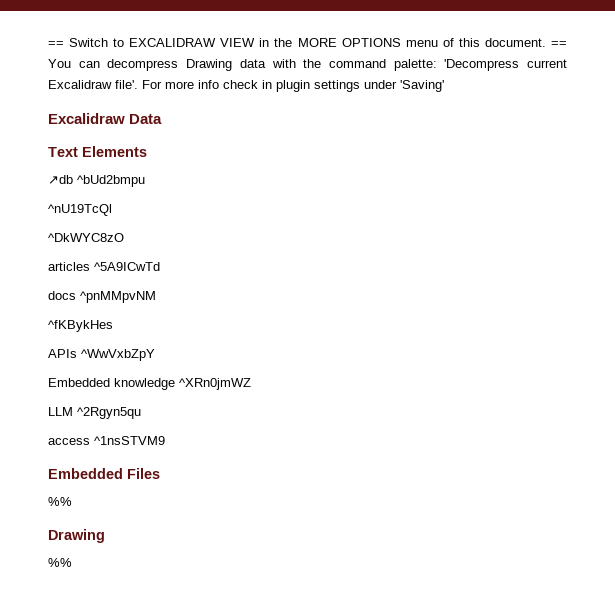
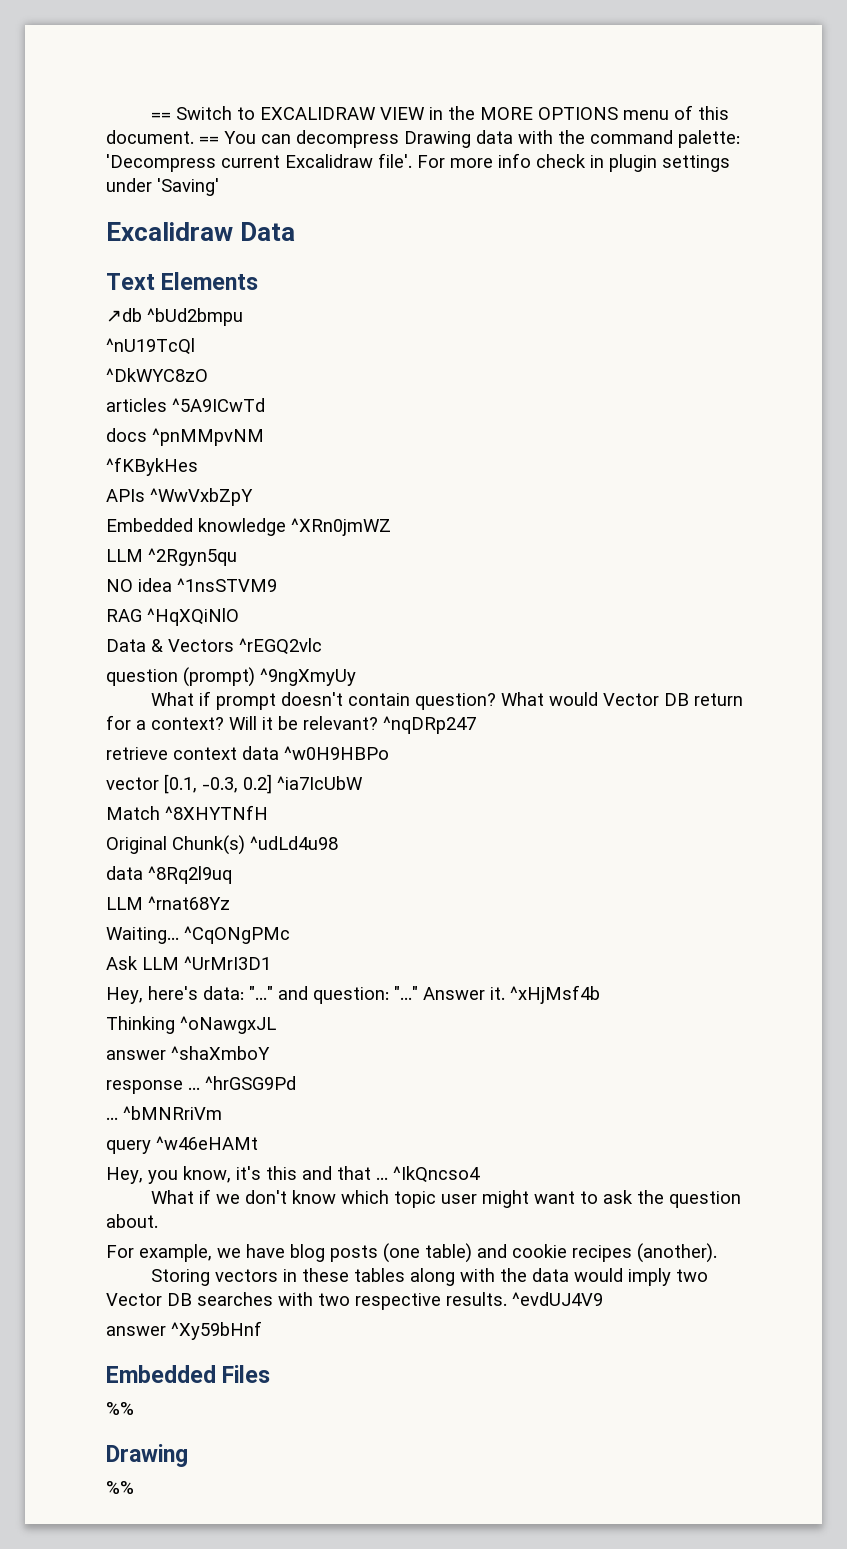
[48,438,90,445] access -> [106,578,172,592] NO idea
(165, 440) none -> [106,608,239,626] [106,638,322,655] [106,667,356,687] [151,691,744,710] [106,715,476,734] [106,746,389,760] [106,774,363,794] [106,805,268,820] [106,835,338,855] [106,866,232,884] [106,896,230,910] [106,926,290,944] [106,956,271,970] [106,985,600,1004] [106,1016,276,1034] [106,1046,270,1060] [106,1076,296,1094] [106,1106,222,1120] [106,1136,258,1154] [106,1166,480,1184] [151,1189,742,1208] [106,1214,158,1228] [106,1243,717,1263] [151,1268,709,1286] [106,1292,603,1310] [106,1321,262,1340] // RAG ^HqXQiNlO // Data & Vectors ^rEGQ2vlc // question (prompt) ^9ngXmyUy // What if prompt doesn't contain question? What would Vector DB return for a context? Will it be relevant? ^nqDRp247 // retrieve context data ^w0H9HBPo // vector [0.1, -0.3, 0.2] ^ia7IcUbW // Match ^8XHYTNfH // Original Chunk(s) ^udLd4u98 // data ^8Rq2l9uq // LLM ^rnat68Yz // Waiting... ^CqONgPMc // Ask LLM ^UrMrI3D1 // Hey, here's data: "..." and question: "..." Answer it. ^xHjMsf4b // Thinking ^oNawgxJL // answer ^shaXmboY // response ... ^hrGSG9Pd // ... ^bMNRriVm // query ^w46eHAMt // Hey, you know, it's this and that ... ^IkQncso4 // What if we don't know which topic user might want to ask the question about. // For example, we have blog posts (one table) and cookie recipes (another). // Storing vectors in these tables along with the data would imply two Vector DB searches with two respective results. ^evdUJ4V9 // answer ^Xy59bHnf

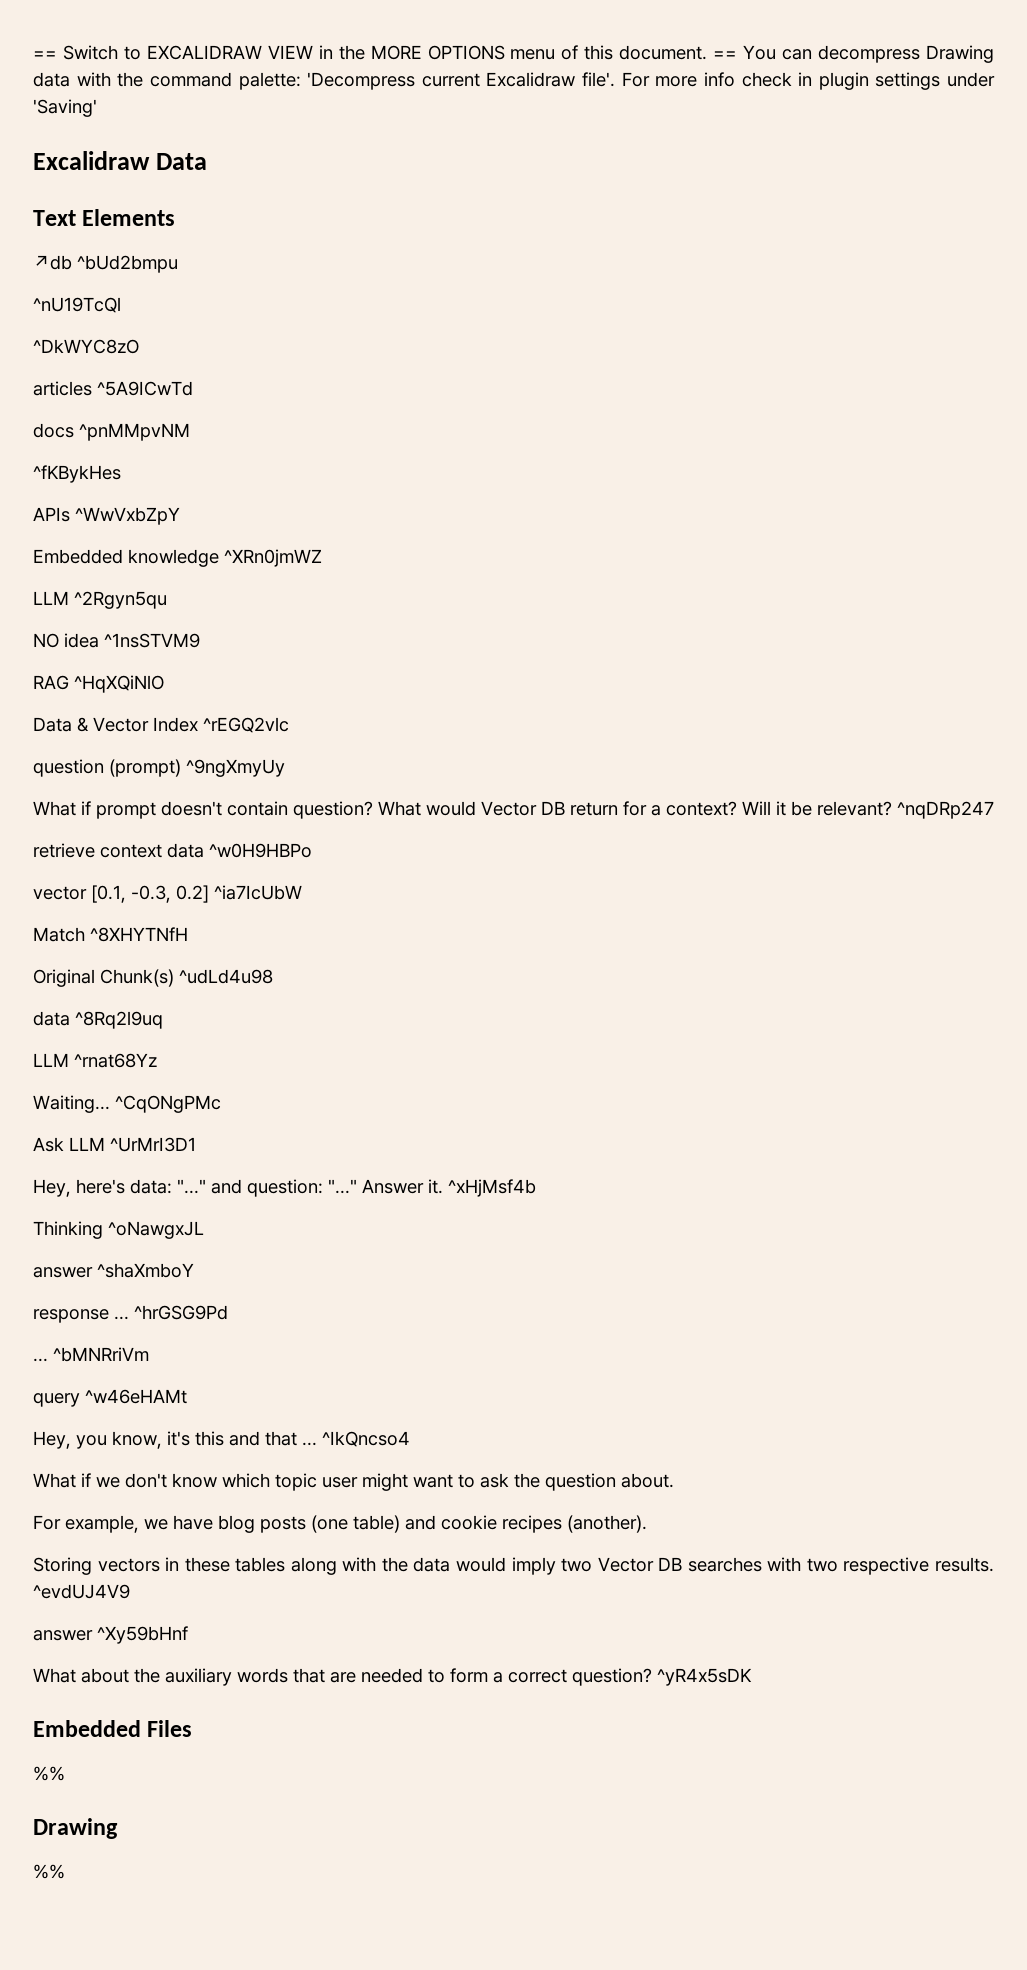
[168,639,234,652] Vectors -> [93,717,198,732] Vector Index
(262, 1330) none -> [33,1668,752,1686] // What about the auxiliary words that are needed to form a correct question? ^yR4x5sDK

